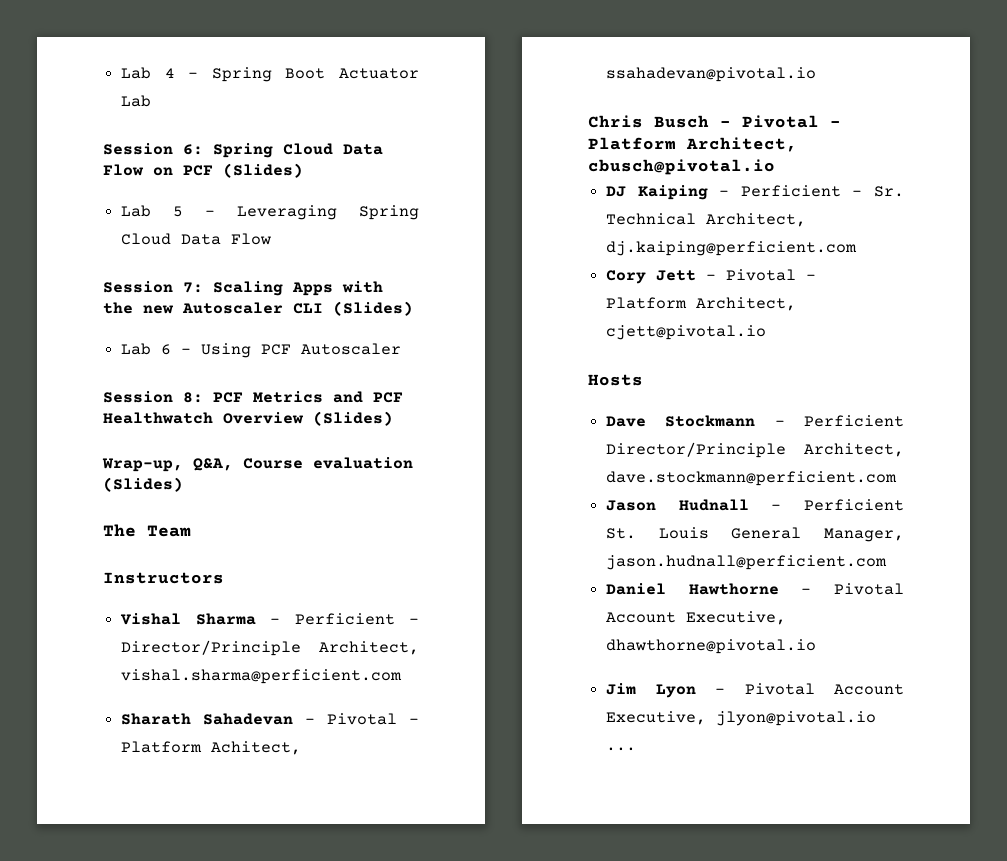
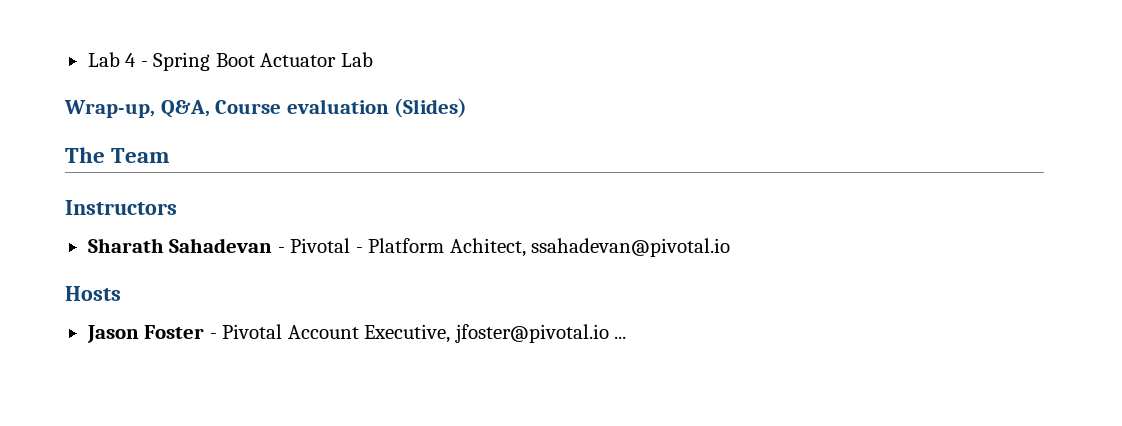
[103,143,383,158] [103,163,303,178] [121,205,419,220] [121,233,272,245] [103,281,383,296] [103,301,413,316] [121,343,402,358] [103,391,403,403] [103,411,393,426] // Session 6: Spring Cloud Data Flow on PCF (Slides) // Lab 5 - Leveraging Spring Cloud Data Flow // Session 7: Scaling Apps with the new Autoscaler CLI (Slides) // Lab 6 - Using PCF Autoscaler // Session 8: PCF Metrics and PCF Healthwatch Overview (Slides) -> (373, 59) none
[120,613,419,625] [121,640,419,656] [121,669,403,684] // Vishal Sharma - Perficient - Director/Principle Architect, vishal.sharma@perficient.com -> (177, 207) none
[588,115,841,128] [588,137,797,152] [588,159,775,175] [606,185,904,200] [606,213,807,227] [606,241,858,256] [606,269,817,284] [606,297,797,311] [606,325,767,340] [588,374,643,386] [606,415,904,427] [606,442,904,458] [606,471,898,486] [606,499,904,511] [606,527,904,542] [606,555,888,570] [606,583,904,595] [606,611,787,625] [606,639,817,654] [606,683,904,698] [606,711,877,726] Chris Busch - Pivotal - Platform Architect, cbusch@pivotal.io // DJ Kaiping - Perficient - Sr. Technical Architect, dj.kaiping@perficient.com // Cory Jett - Pivotal - Platform Architect, cjett@pivotal.io // Hosts // Dave Stockmann - Perficient Director/Principle Architect, dave.stockmann@perficient.com // Jason Hudnall - Perficient St. Louis General Manager, jason.hudnall@perficient.com // Daniel Hawthorne - Pivotal Account Executive, dhawthorne@pivotal.io // Jim Lyon - Pivotal Account Executive, jlyon@pivotal.io -> [65,286,121,301] [86,324,609,343] Hosts // Jason Foster - Pivotal Account Executive, jfoster@pivotal.io

